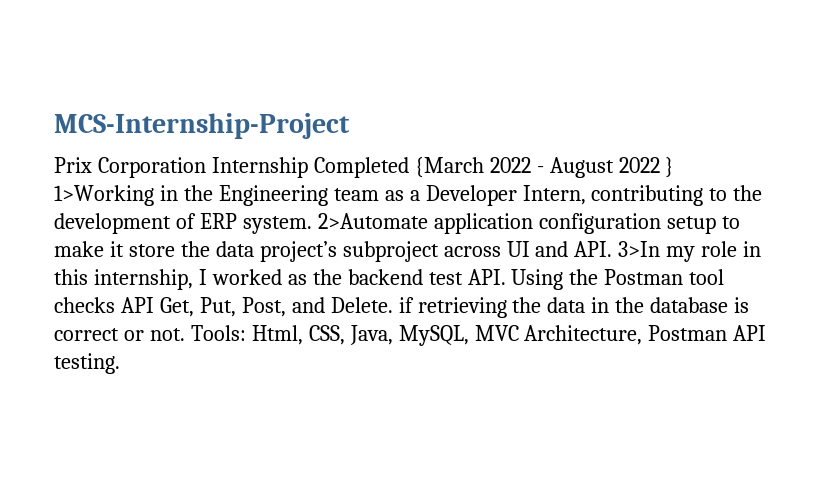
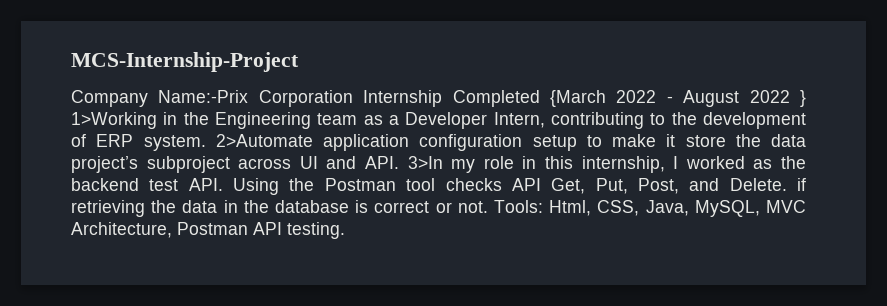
[54,157,92,173] Prix -> [71,90,249,107] Company Name:-Prix

